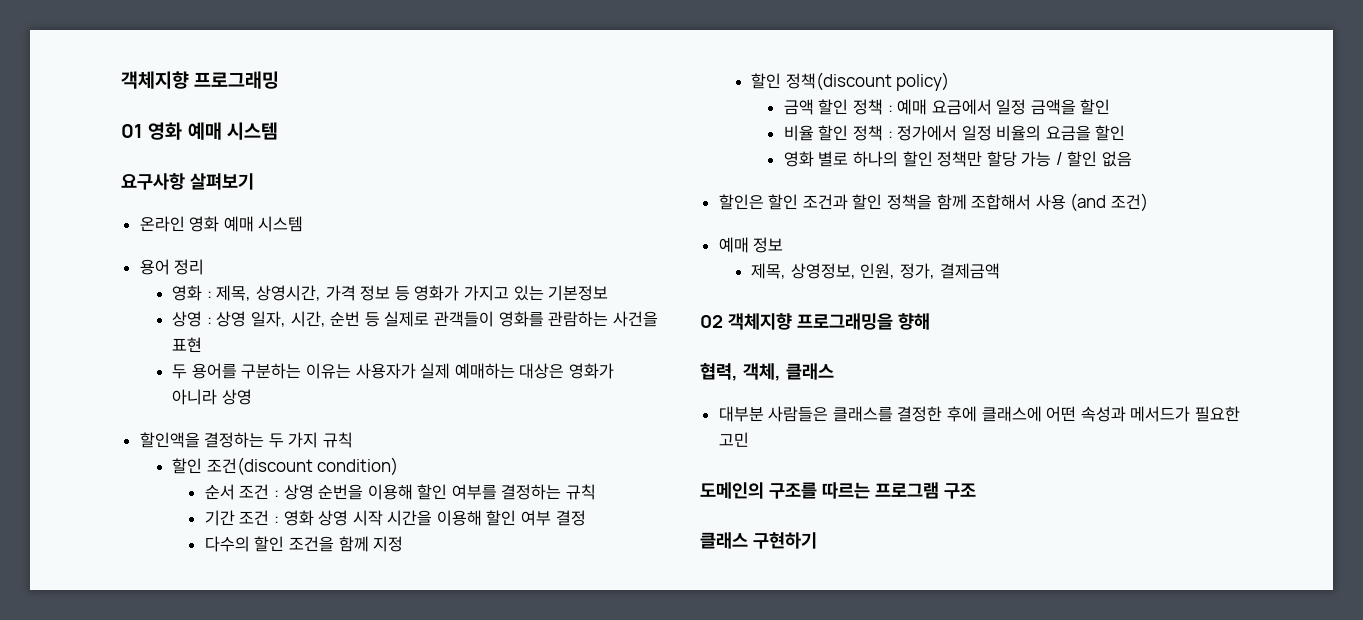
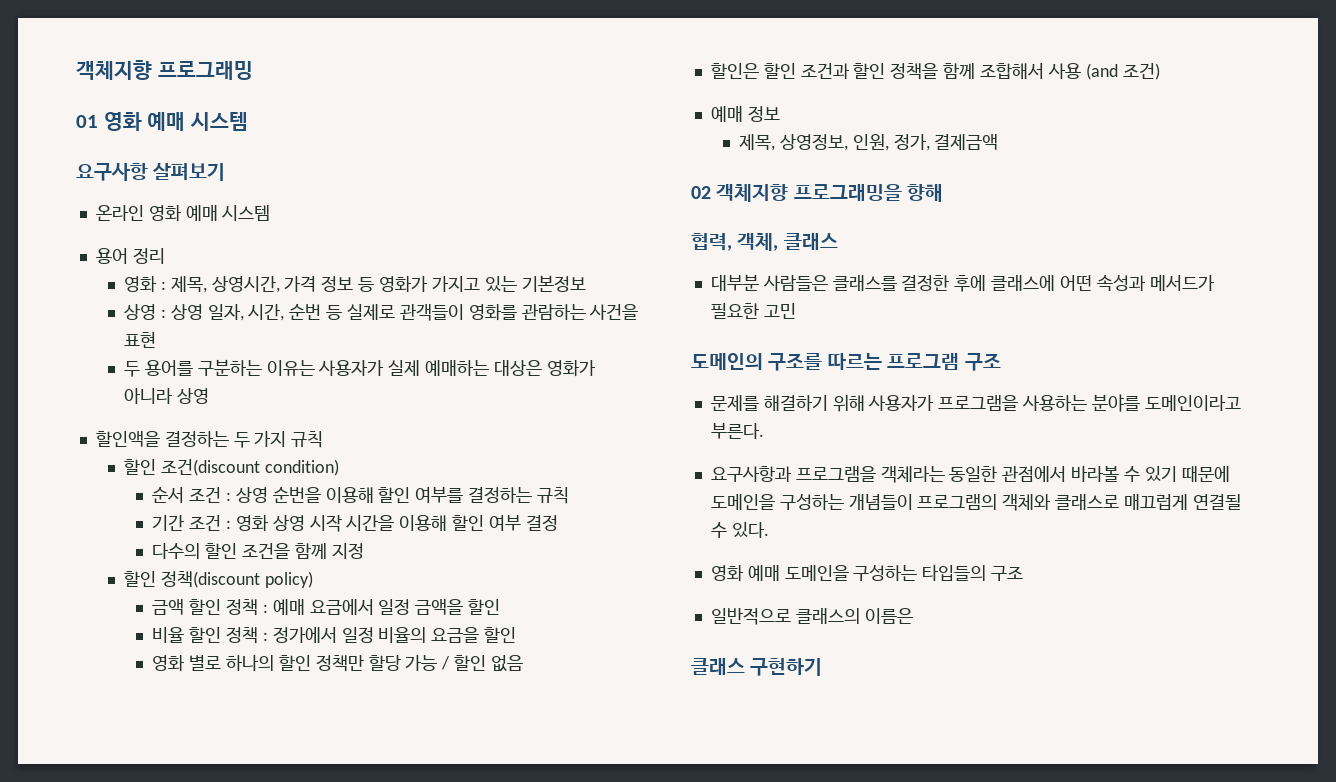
(976, 491) none -> [710,394,1241,412] [710,423,764,439] [710,465,1230,483] [710,494,1241,511] [710,522,769,538] [710,564,1024,582] [710,608,913,625] // 문제를 해결하기 위해 사용자가 프로그램을 사용하는 분야를 도메인이라고 부른다. // 요구사항과 프로그램을 객체라는 동일한 관점에서 바라볼 수 있기 때문에 도메인을 구성하는 개념들이 프로그램의 객체와 클래스로 매끄럽게 연결될 수 있다. // 영화 예매 도메인을 구성하는 타입들의 구조 // 일반적으로 클래스의 이름은

